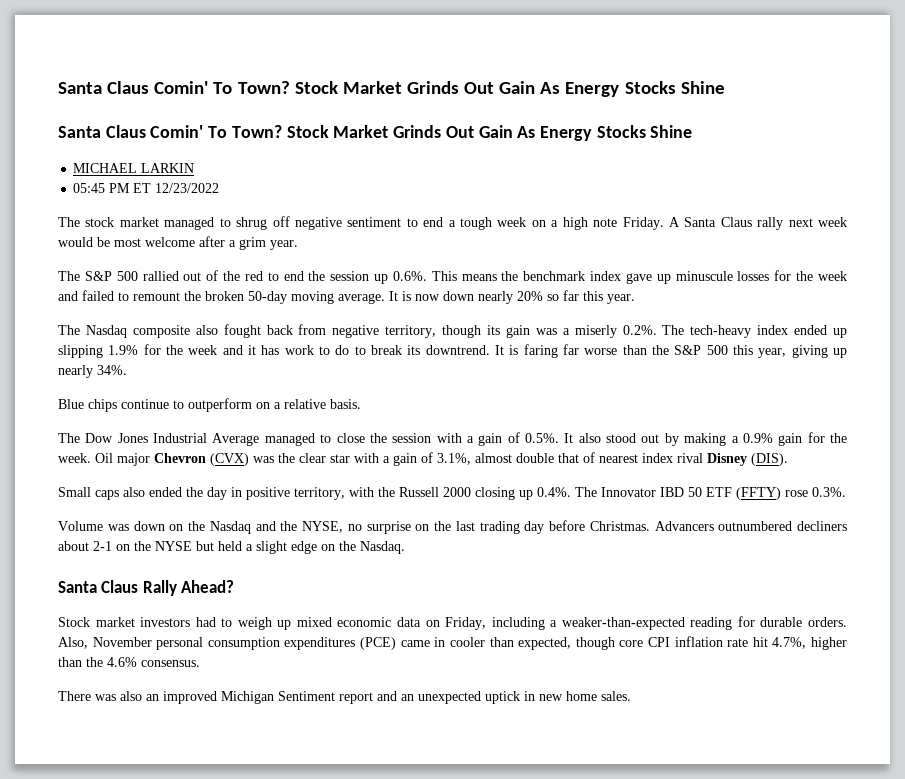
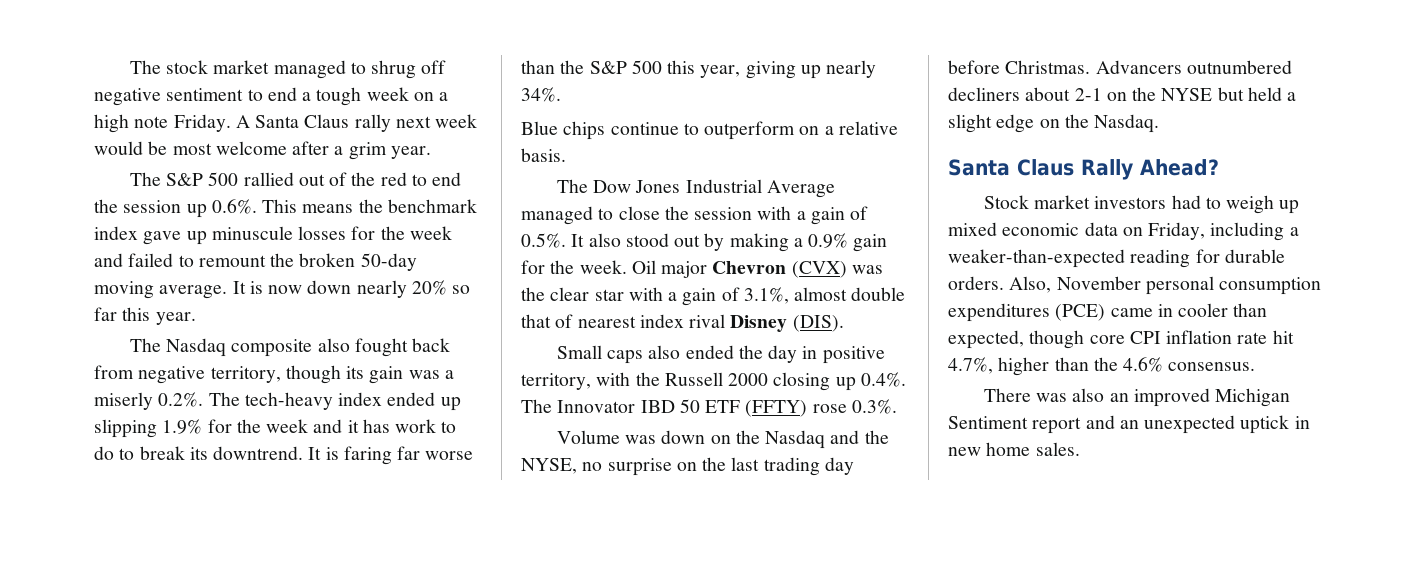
[58,81,725,97] [58,125,693,141] [73,163,195,173] [73,183,220,193] Santa Claus Comin' To Town? Stock Market Grinds Out Gain As Energy Stocks Shine // Santa Claus Comin' To Town? Stock Market Grinds Out Gain As Energy Stocks Shine // MICHAEL LARKIN // 05:45 PM ET 12/23/2022 // -> (129, 67) none

